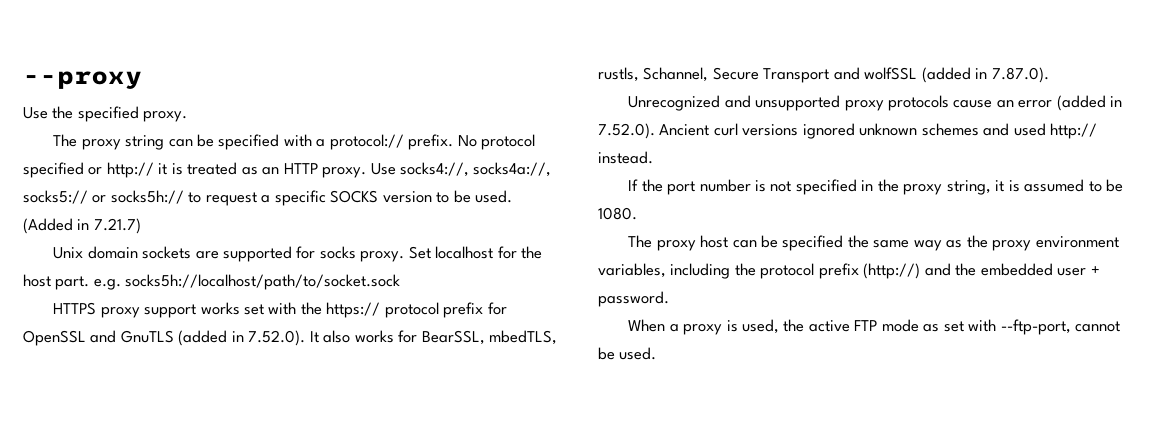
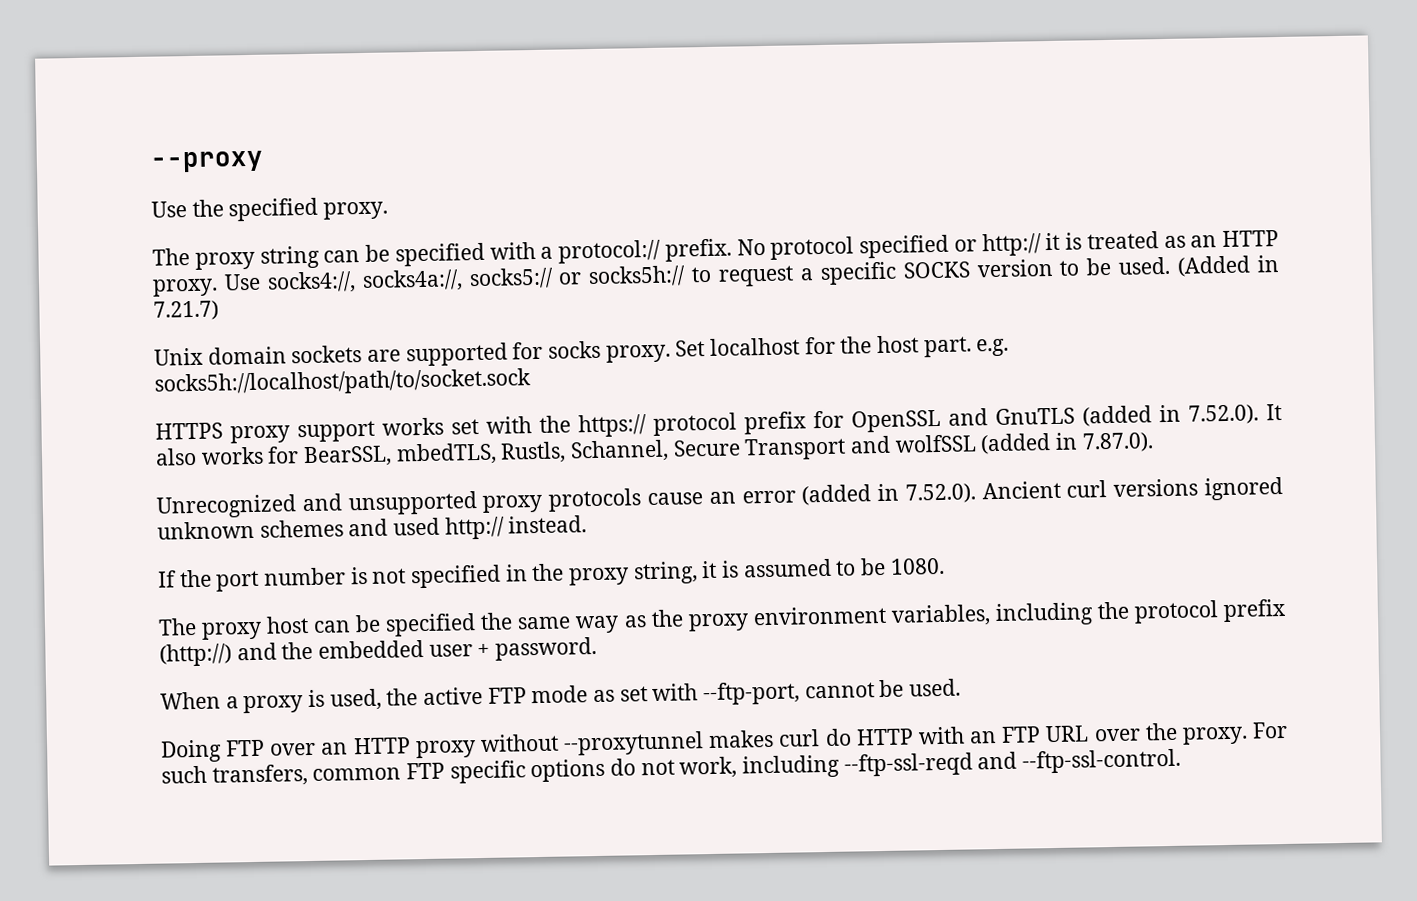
[598,67,639,82] rustls, -> [500,441,567,464] Rustls,
(657, 353) none -> [160,721,1288,763] [161,748,1182,787] // Doing FTP over an HTTP proxy without --proxytunnel makes curl do HTTP with an FTP URL over the proxy. For such transfers, common FTP specific options do not work, including --ftp-ssl-reqd and --ftp-ssl-control.

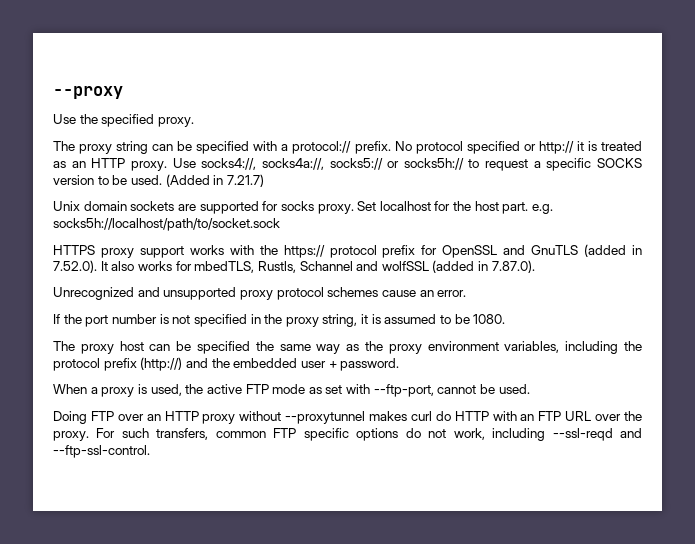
[451,419,479,435] set -> (224, 250) none
[303,445,393,468] BearSSL, -> (192, 266) none
[570,437,847,463] Schannel, Secure Transport -> [299,261,353,271] Schannel
[548,476,1283,512] [157,515,588,540] protocols cause an error (added in 7.52.0). Ancient curl versions ignored unknown schemes and used http:// instead. -> [276,287,467,300] protocol schemes cause an error.
[843,752,973,777] --ftp-ssl-reqd -> [552,428,613,441] --ssl-reqd

